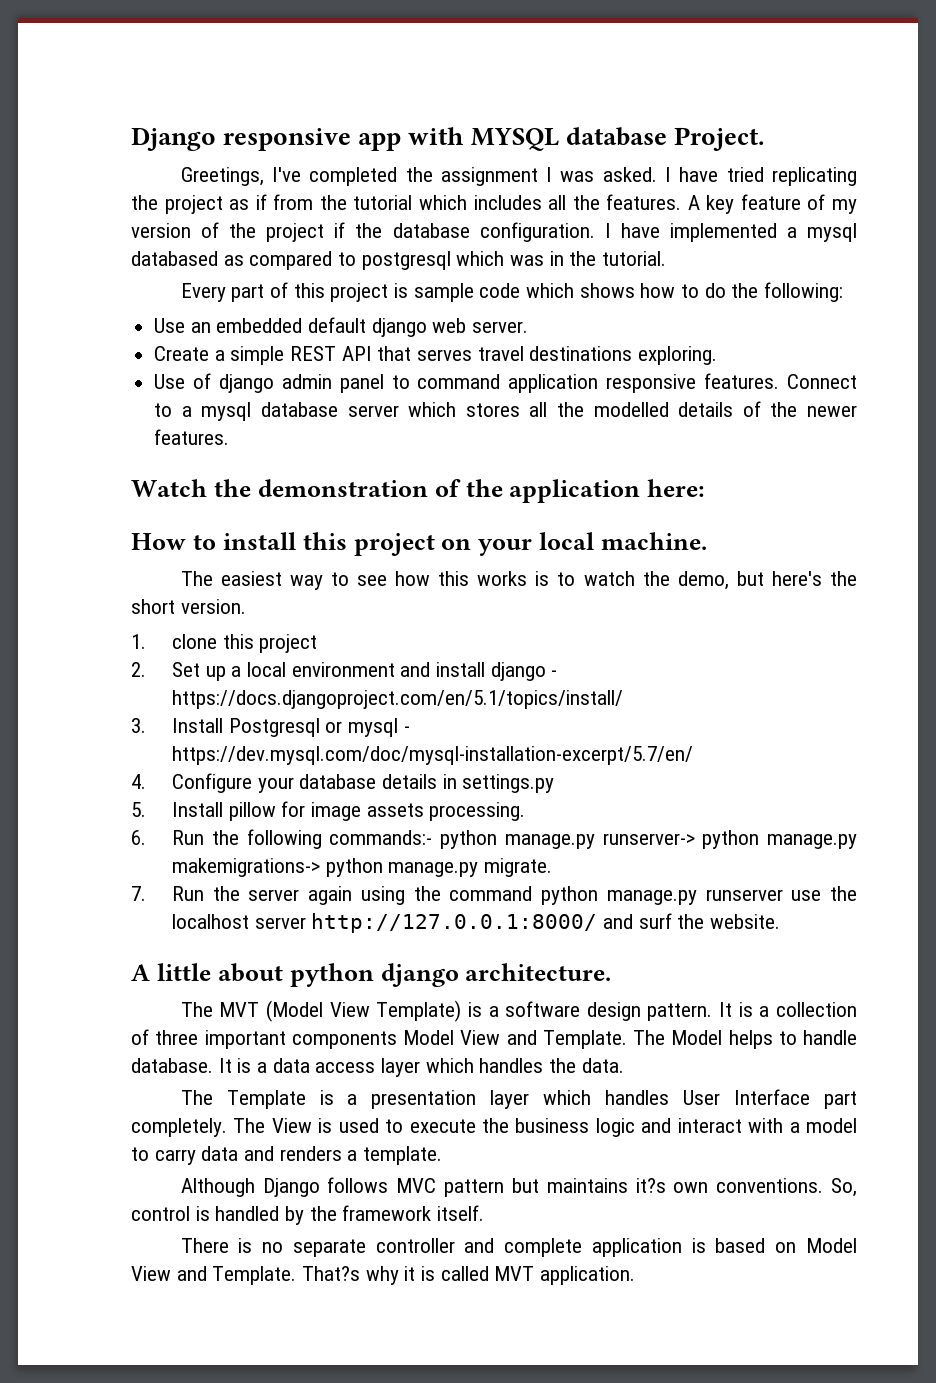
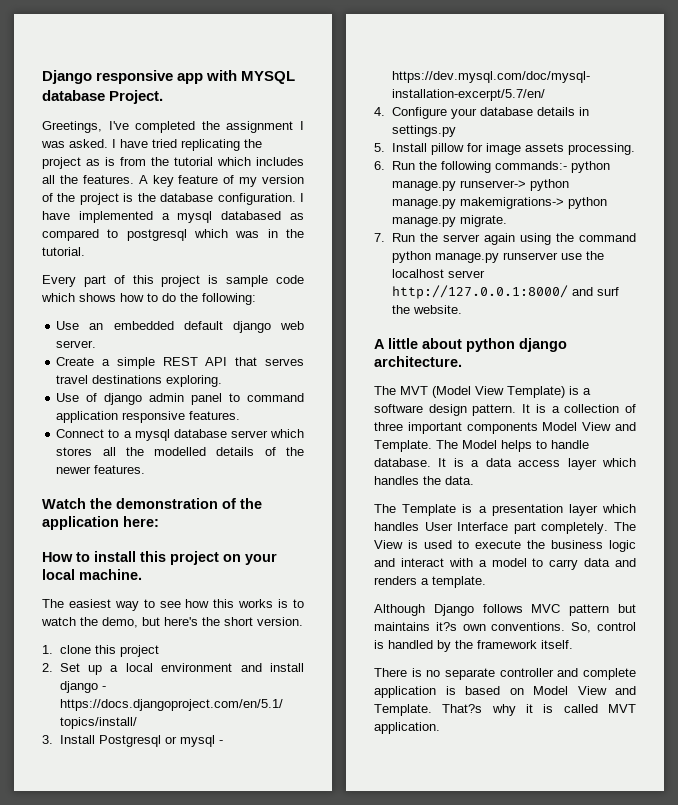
[255,194,267,210] if -> [105,157,115,166] is
[334,222,346,238] if -> [123,193,134,202] is
(780, 381) none -> (241, 415) //

